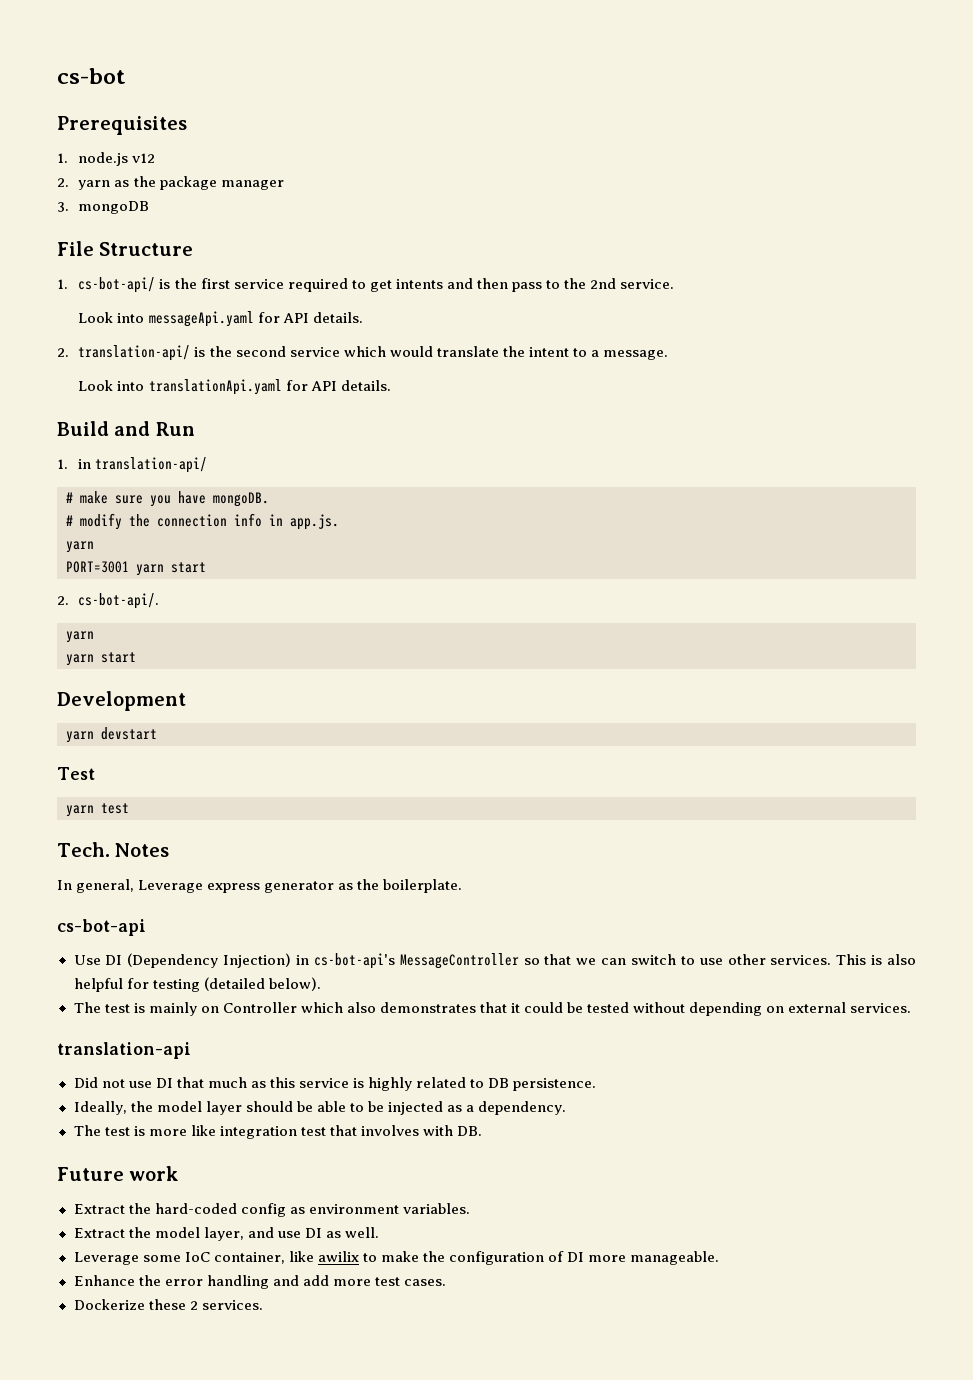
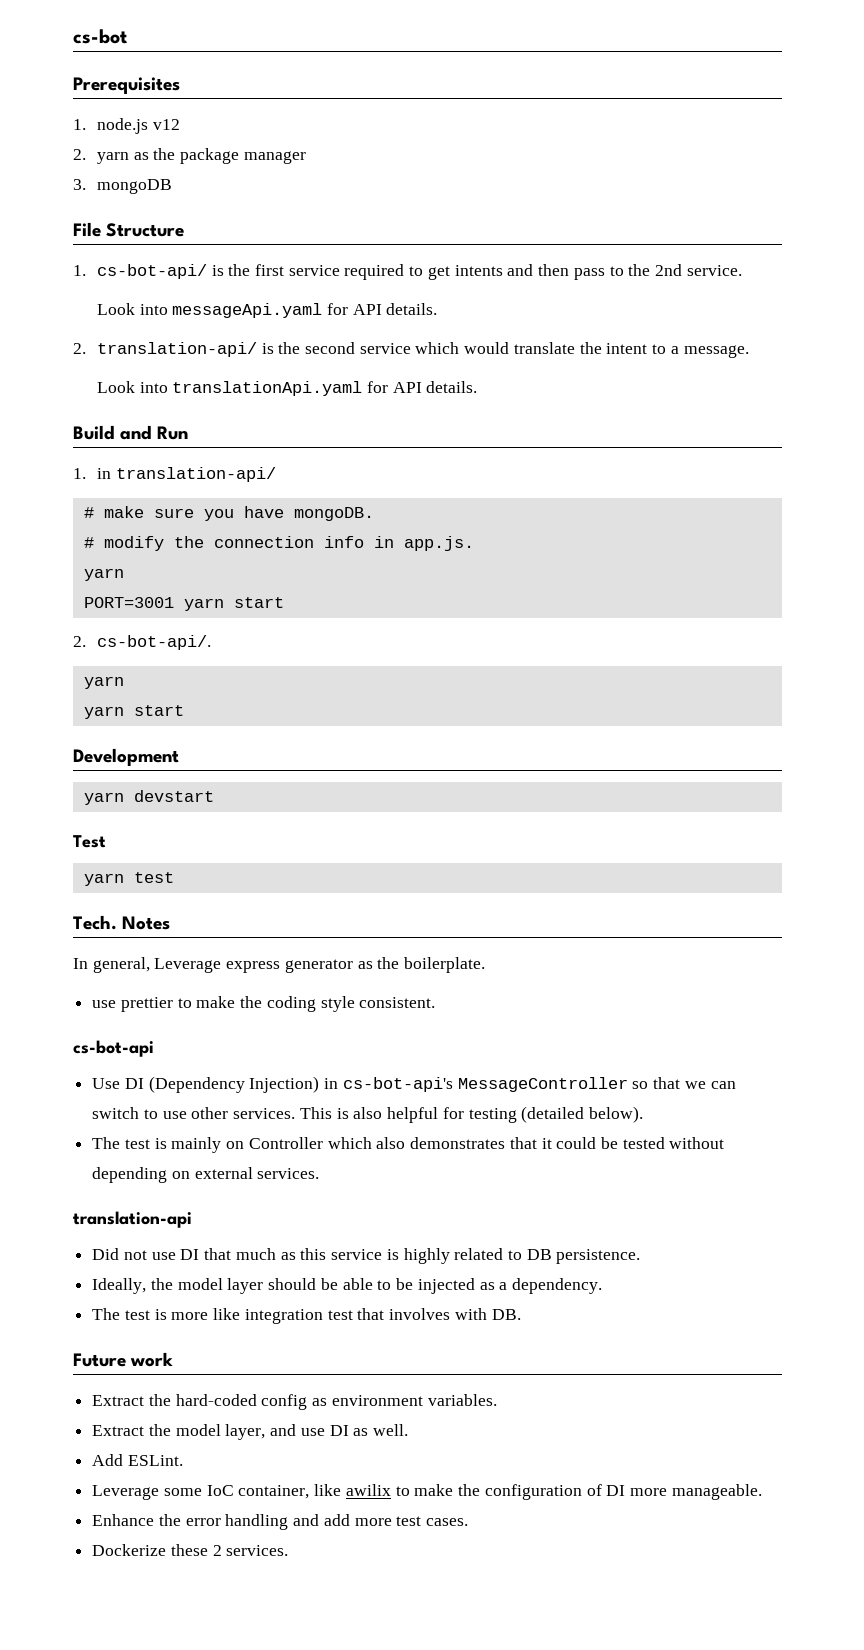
(463, 886) none -> [92,996,436,1012] // use prettier to make the coding style consistent.
(379, 1232) none -> [92,1454,183,1466] // Add ESLint.

